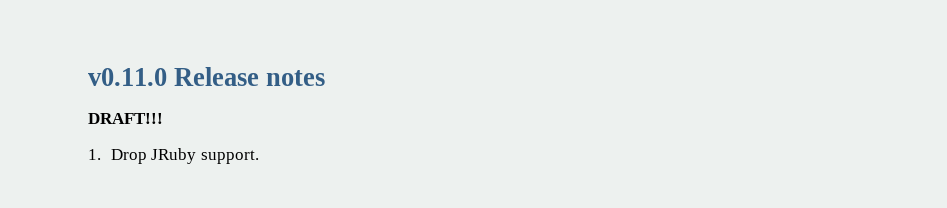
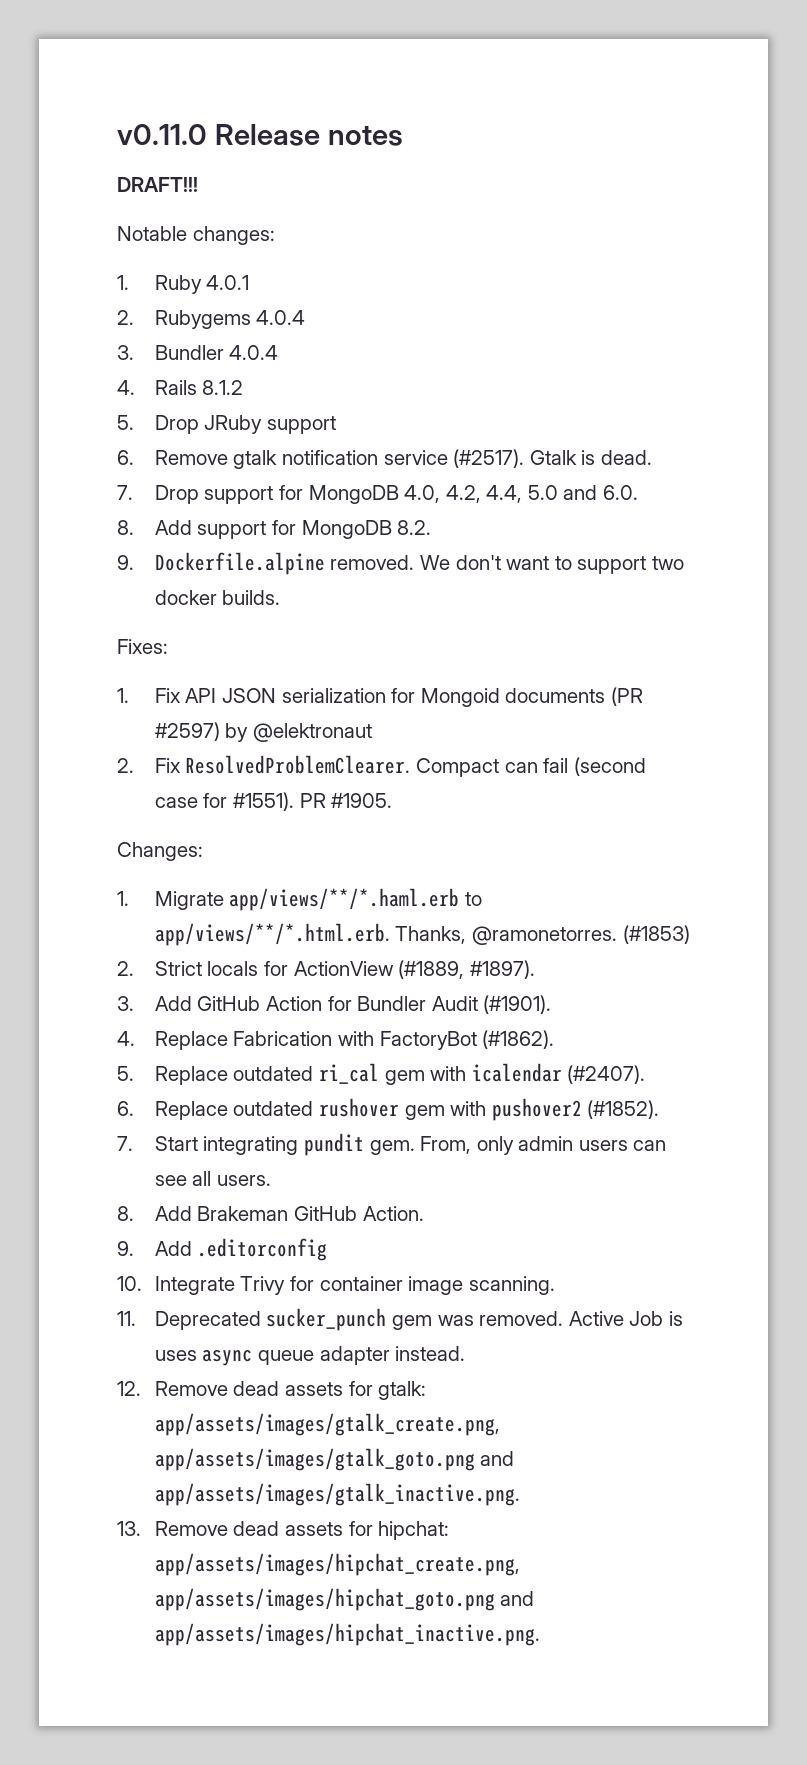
[88,148,259,164] 1. Drop JRuby support. -> [117,226,275,245] [117,275,250,294] [117,310,306,329] [117,345,279,360] [117,380,244,395] [117,415,336,434] [117,449,652,469] [117,485,638,504] [117,520,432,539] [117,552,684,575] [154,590,281,605] [117,639,168,654] [117,687,643,707] [154,722,372,742] [117,755,646,777] [154,792,393,811] [117,842,203,861] [117,888,482,911] [154,923,690,946] [117,960,535,979] [117,995,552,1014] [117,1030,555,1050] [117,1063,646,1085] [117,1098,660,1121] [117,1133,667,1156] [154,1171,271,1186] [117,1206,424,1221] [117,1238,328,1261] [117,1276,555,1295] [117,1308,683,1331] [154,1346,466,1366] [117,1381,427,1400] [154,1413,500,1436] [154,1448,515,1471] [154,1483,520,1506] [117,1521,450,1540] [154,1553,520,1576] [154,1588,535,1611] [154,1623,540,1646] Notable changes: // 1. Ruby 4.0.1 // 2. Rubygems 4.0.4 // 3. Bundler 4.0.4 // 4. Rails 8.1.2 // 5. Drop JRuby support // 6. Remove gtalk notification service (#2517). Gtalk is dead. // 7. Drop support for MongoDB 4.0, 4.2, 4.4, 5.0 and 6.0. // 8. Add support for MongoDB 8.2. // 9. Dockerfile.alpine removed. We don't want to support two docker builds. // Fixes: // 1. Fix API JSON serialization for Mongoid documents (PR #2597) by @elektronaut // 2. Fix ResolvedProblemClearer. Compact can fail (second case for #1551). PR #1905. // Changes: // 1. Migrate app/views/**/*.haml.erb to app/views/**/*.html.erb. Thanks, @ramonetorres. (#1853) // 2. Strict locals for ActionView (#1889, #1897). // 3. Add GitHub Action for Bundler Audit (#1901). // 4. Replace Fabrication with FactoryBot (#1862). // 5. Replace outdated ri_cal gem with icalendar (#2407). // 6. Replace outdated rushover gem with pushover2 (#1852). // 7. Start integrating pundit gem. From, only admin users can see all users. // 8. Add Brakeman GitHub Action. // 9. Add .editorconfig // 10. Integrate Trivy for container image scanning. // 11. Deprecated sucker_punch gem was removed. Active Job is uses async queue adapter instead. // 12. Remove dead assets for gtalk: app/assets/images/gtalk_create.png, app/assets/images/gtalk_goto.png and app/assets/images/gtalk_inactive.png. // 13. Remove dead assets for hipchat: app/assets/images/hipchat_create.png, app/assets/images/hipchat_goto.png and app/assets/images/hipchat_inactive.png.

